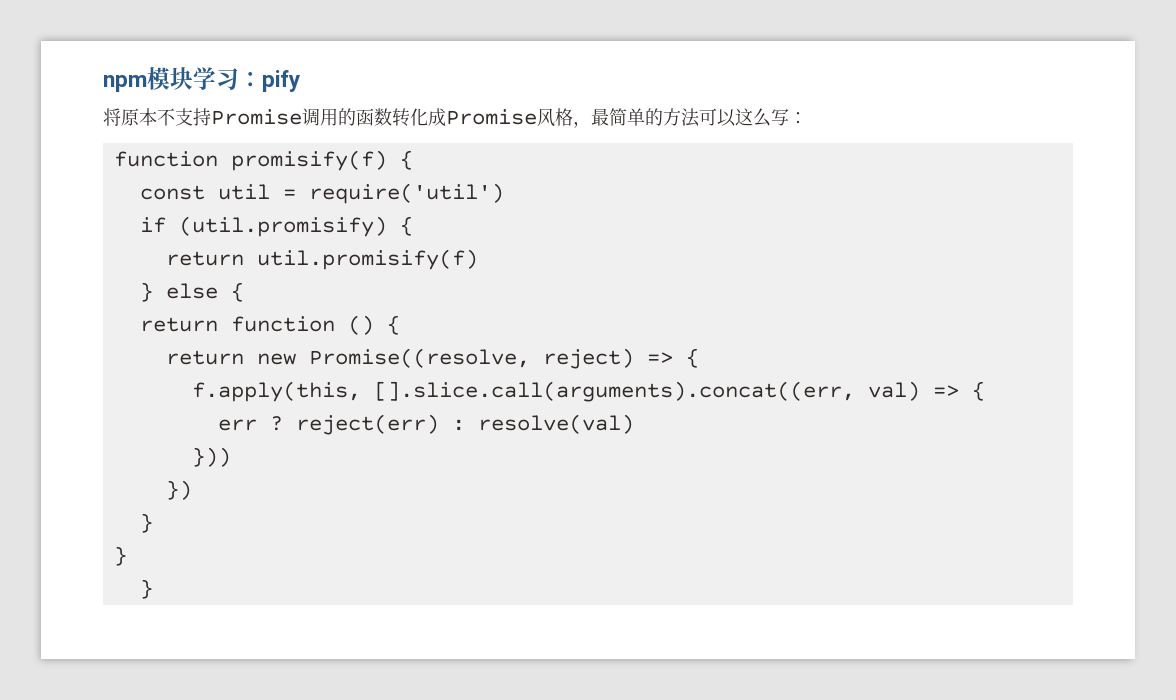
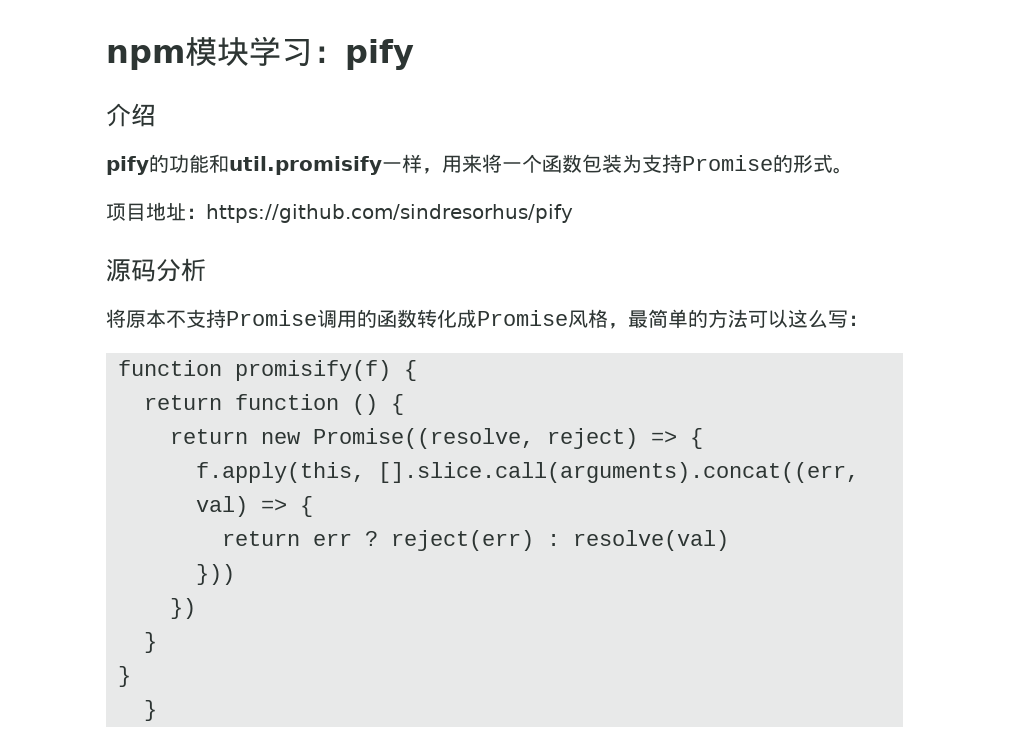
(300, 81) none -> [106,103,156,127] [106,154,853,175] [106,202,573,223] [106,258,206,282] // 介绍 // pify的功能和util.promisify一样，用来将一个函数包装为支持Promise的形式。 // 项目地址：https://github.com/sindresorhus/pify // 源码分析
[139,183,504,204] [139,216,413,237] [165,249,478,270] [139,282,244,302] // const util = require('util') // if (util.promisify) { // return util.promisify(f) // } else { -> (417, 370) none
(985, 391) none -> [222,531,300,546] return

